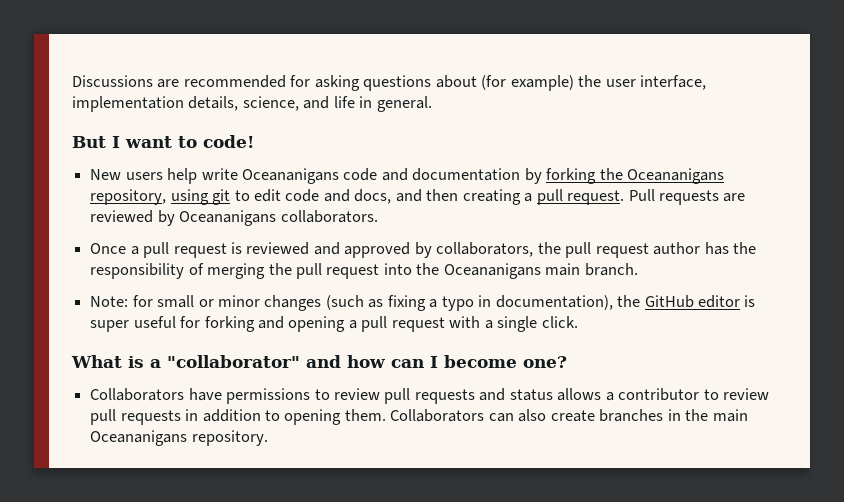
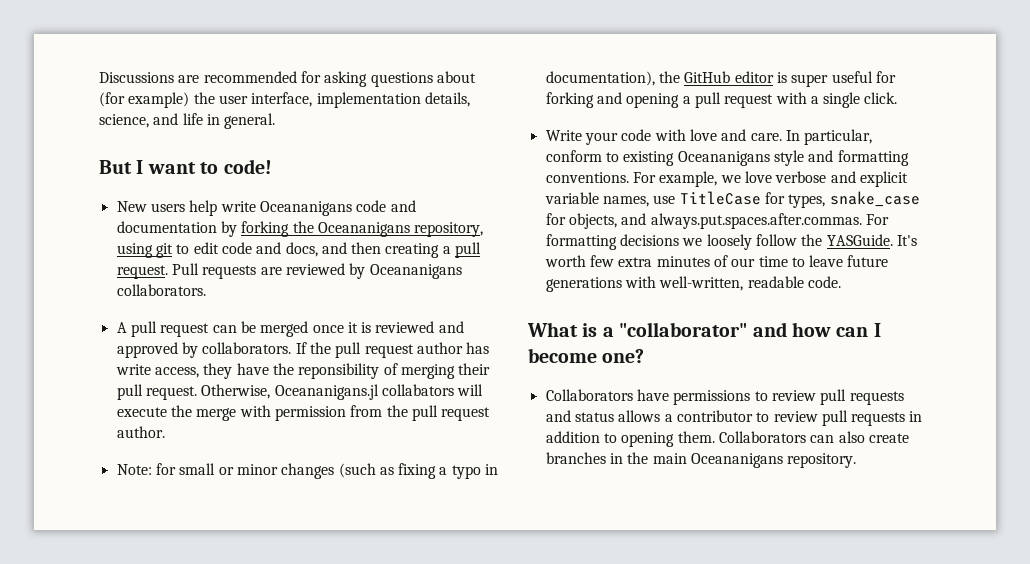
[90,242,227,258] Once a pull request -> [116,321,358,337] A pull request can be merged once it
[436,242,534,257] collaborators, -> [202,342,307,354] collaborators. If
[732,242,756,254] [90,263,638,279] the responsibility of merging the pull request into the Oceananigans main branch. -> [115,363,491,379] [116,384,484,400] [116,405,491,421] [116,426,165,438] write access, they have the reponsibility of merging their pull request. Otherwise, Oceananigans.jl collabators will execute the merge with permission from the pull request author.
(578, 322) none -> [545,129,873,145] [545,150,909,166] [545,171,908,187] [544,191,920,208] [545,213,889,229] [545,234,917,250] [544,255,889,267] [545,276,841,292] // Write your code with love and care. In particular, conform to existing Oceananigans style and formatting conventions. For example, we love verbose and explicit variable names, use TitleCase for types, snake_case for objects, and always.put.spaces.after.commas. For formatting decisions we loosely follow the YASGuide. It's worth few extra minutes of our time to leave future generations with well-written, readable code.

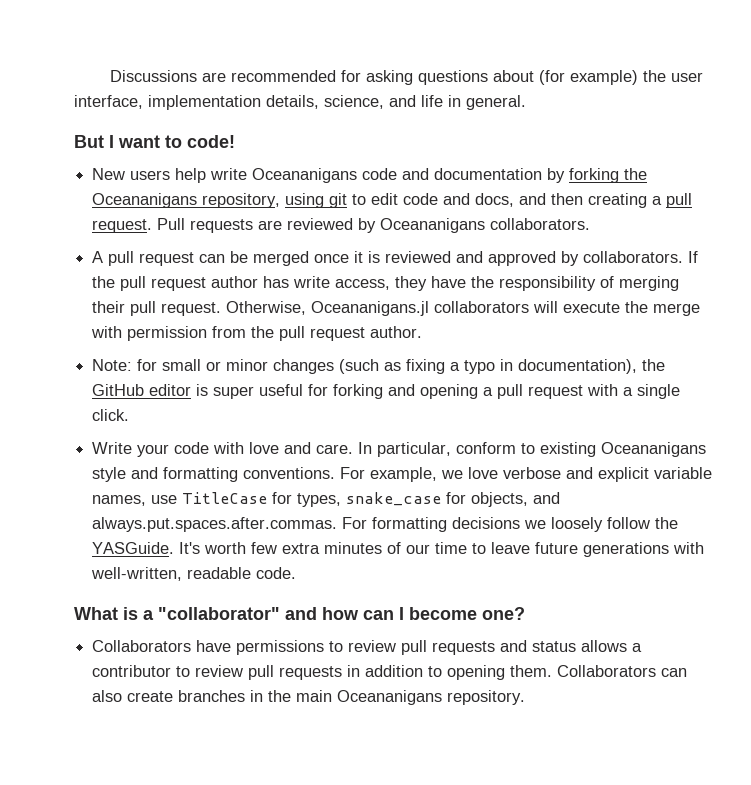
[298,363,380,379] reponsibility -> [499,276,597,291] responsibility
[381,384,454,396] collabators -> [434,301,530,313] collaborators

